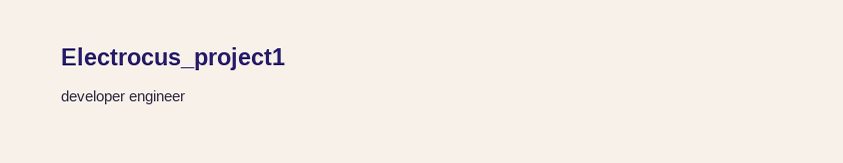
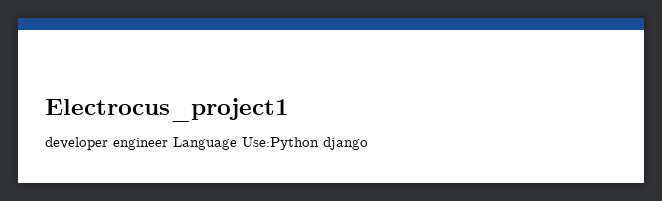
(187, 97) none -> [173,137,368,150] Language Use:Python django

